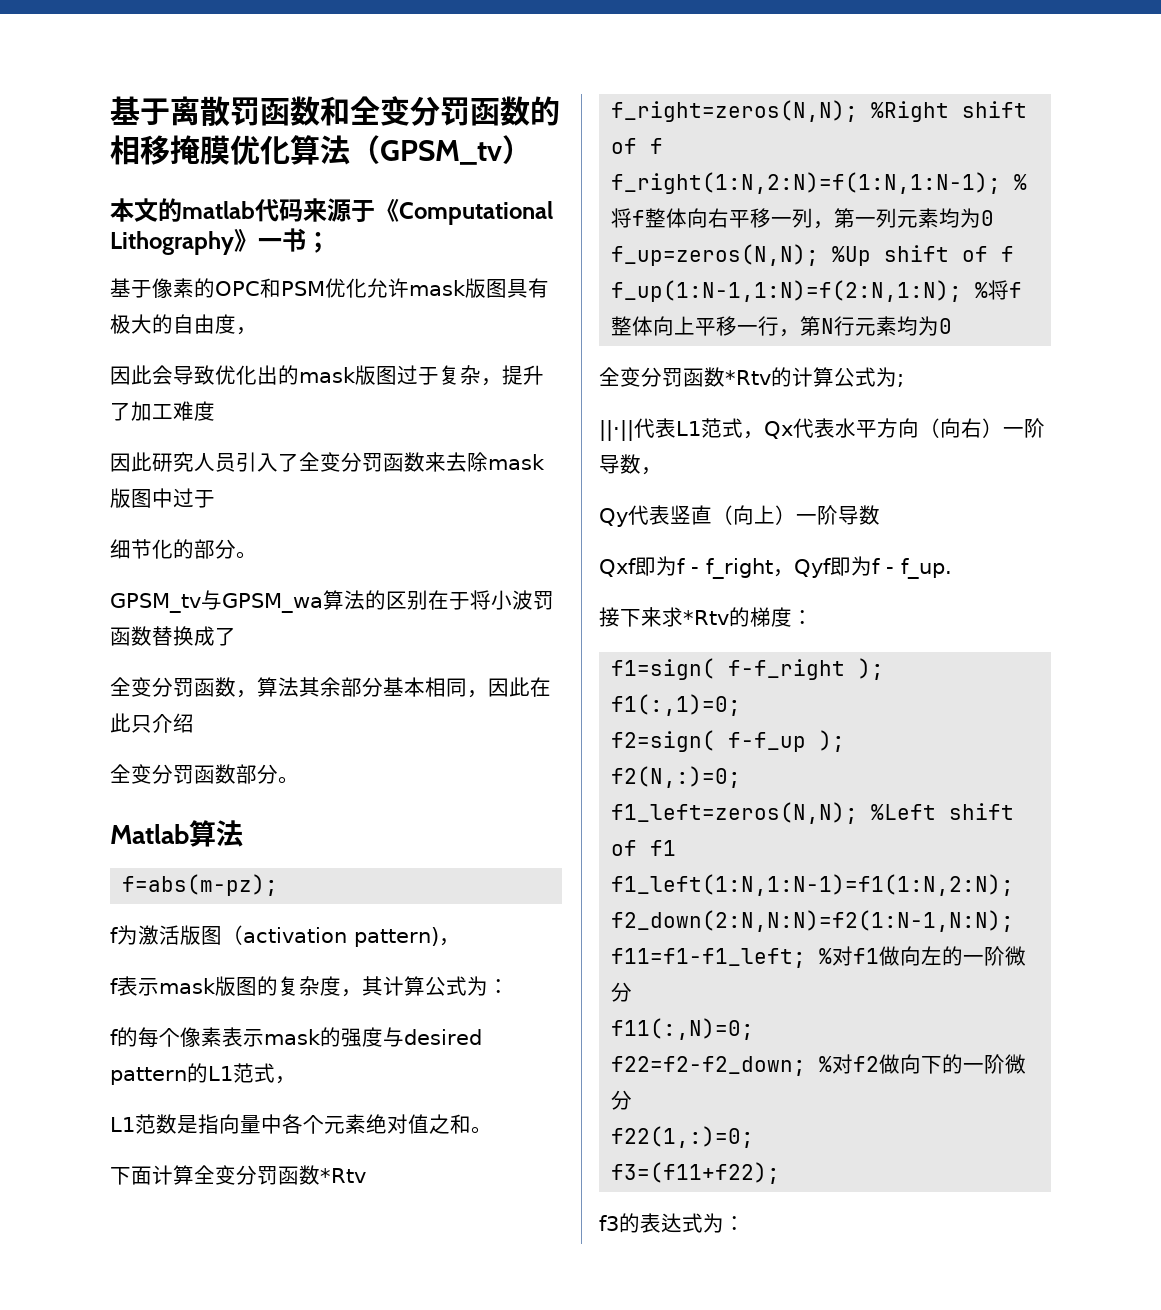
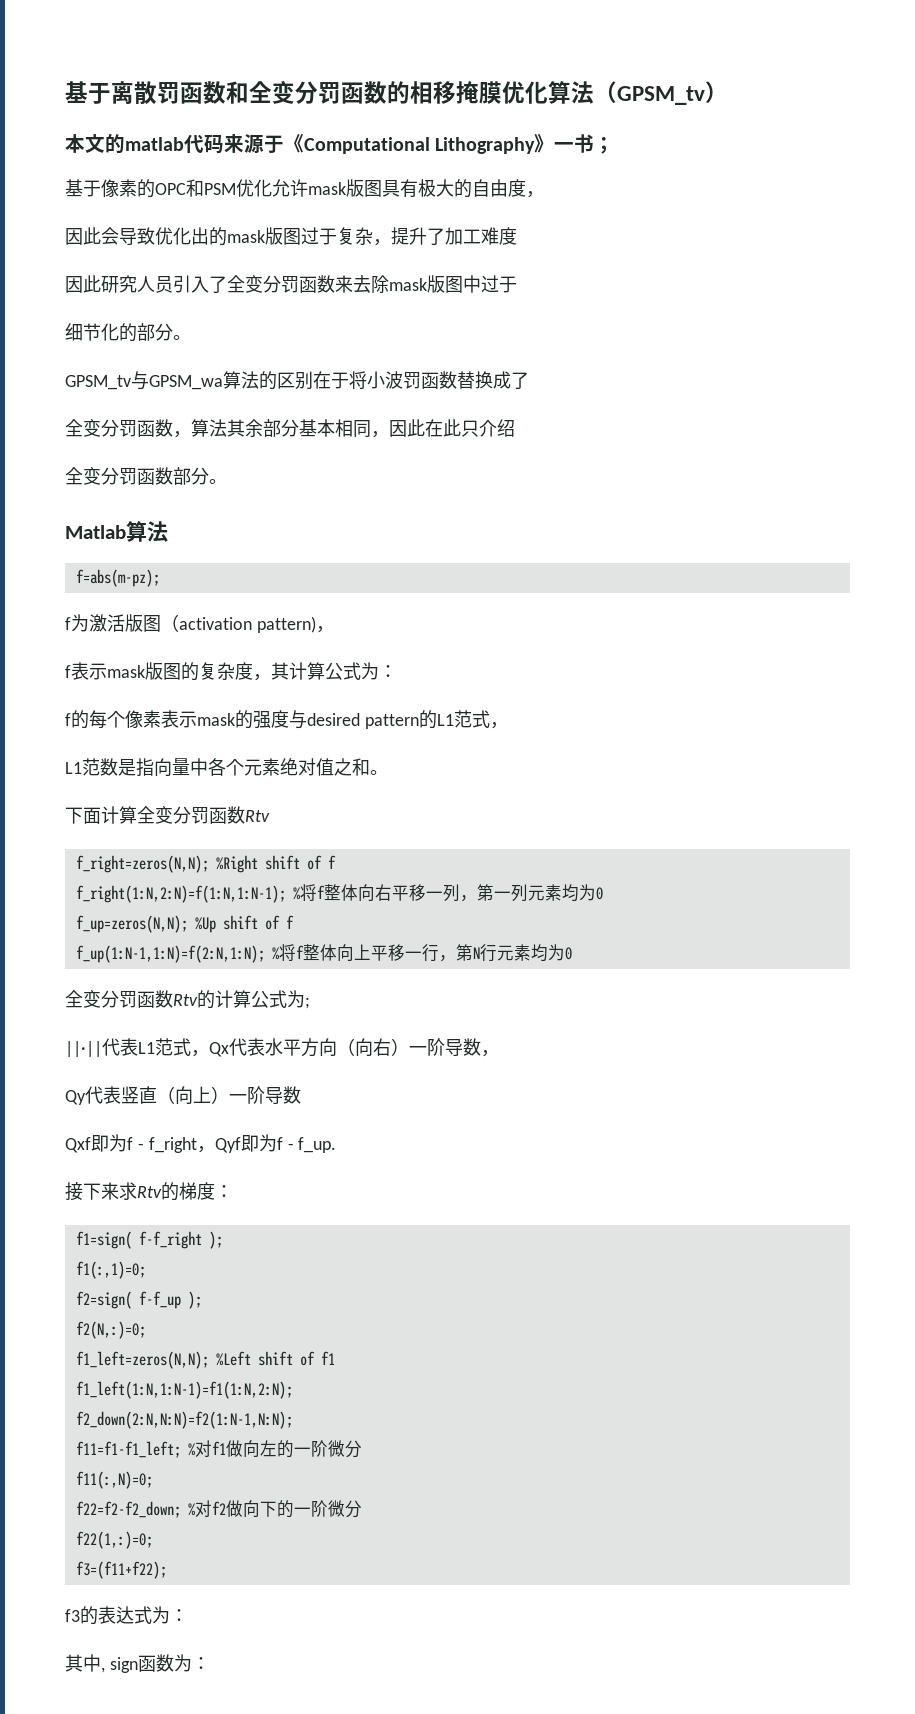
[320,1168,366,1183] *Rtv -> [245,810,270,822] Rtv
[725,370,771,385] *Rtv -> [173,994,198,1006] Rtv
[683,610,729,625] *Rtv -> [137,1186,162,1198] Rtv
(745, 1223) none -> [65,1654,210,1673] // 其中, sign函数为：

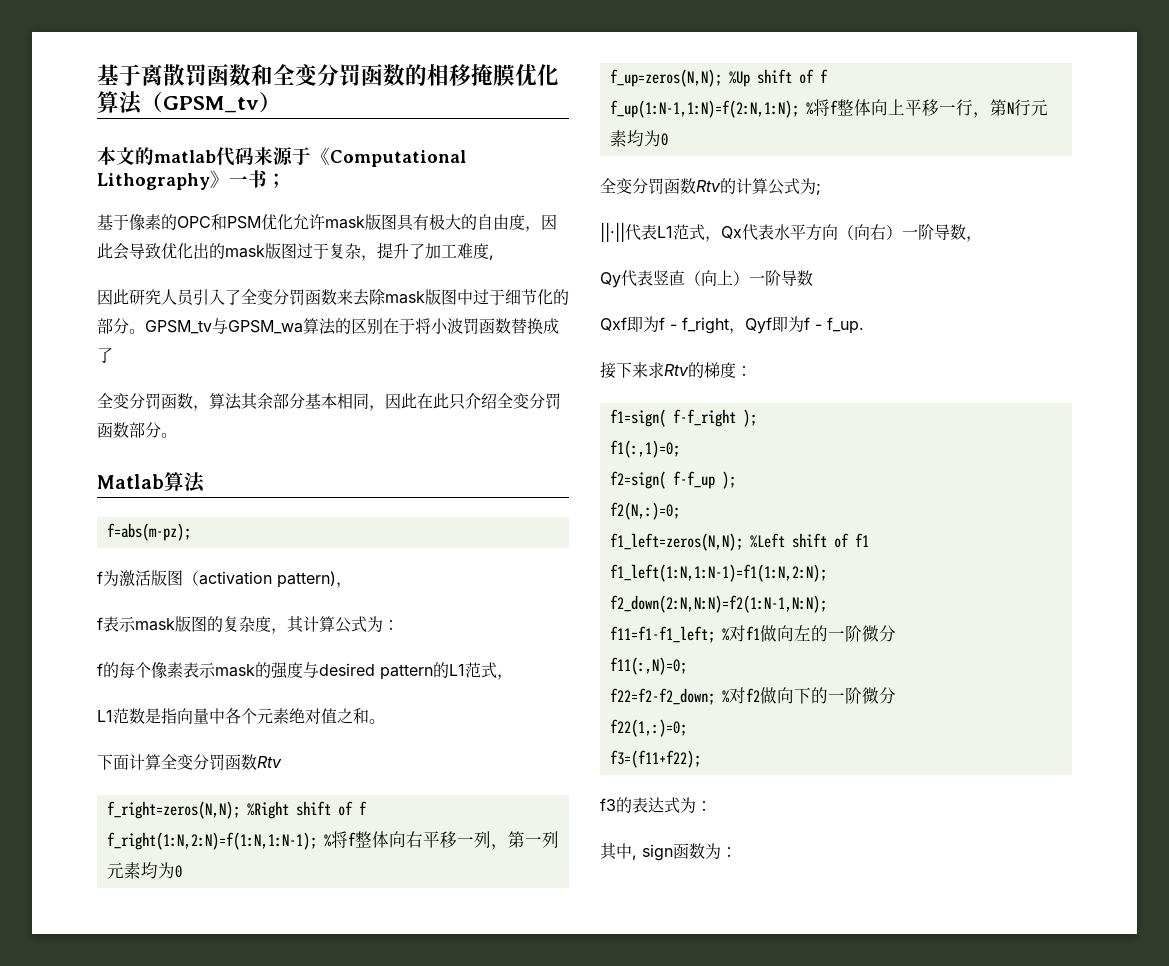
(544, 194) // -> (541, 229) none
(517, 236) none -> [489,255,494,260] ,
(517, 284) // -> (505, 297) none
(191, 337) // -> (145, 331) none
(515, 428) // -> (497, 401) none

